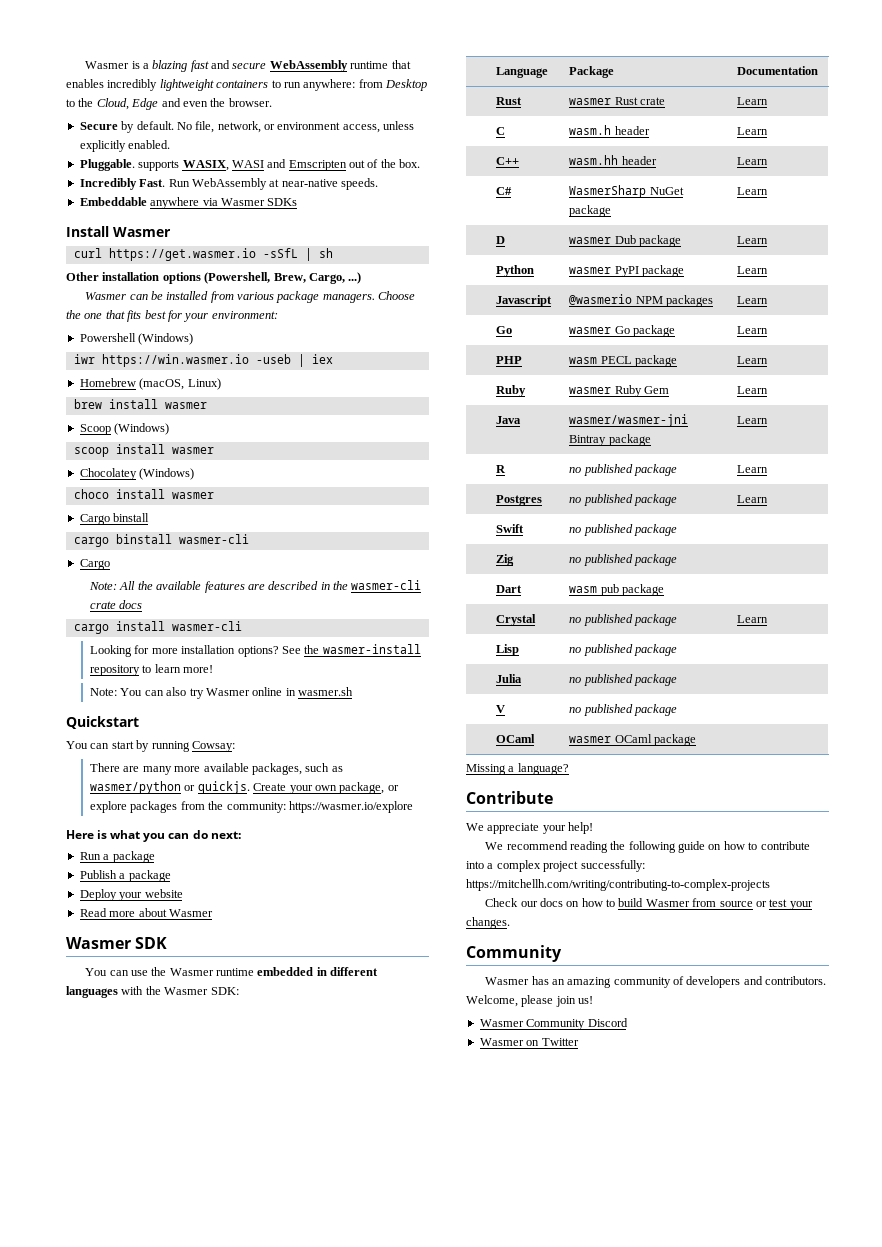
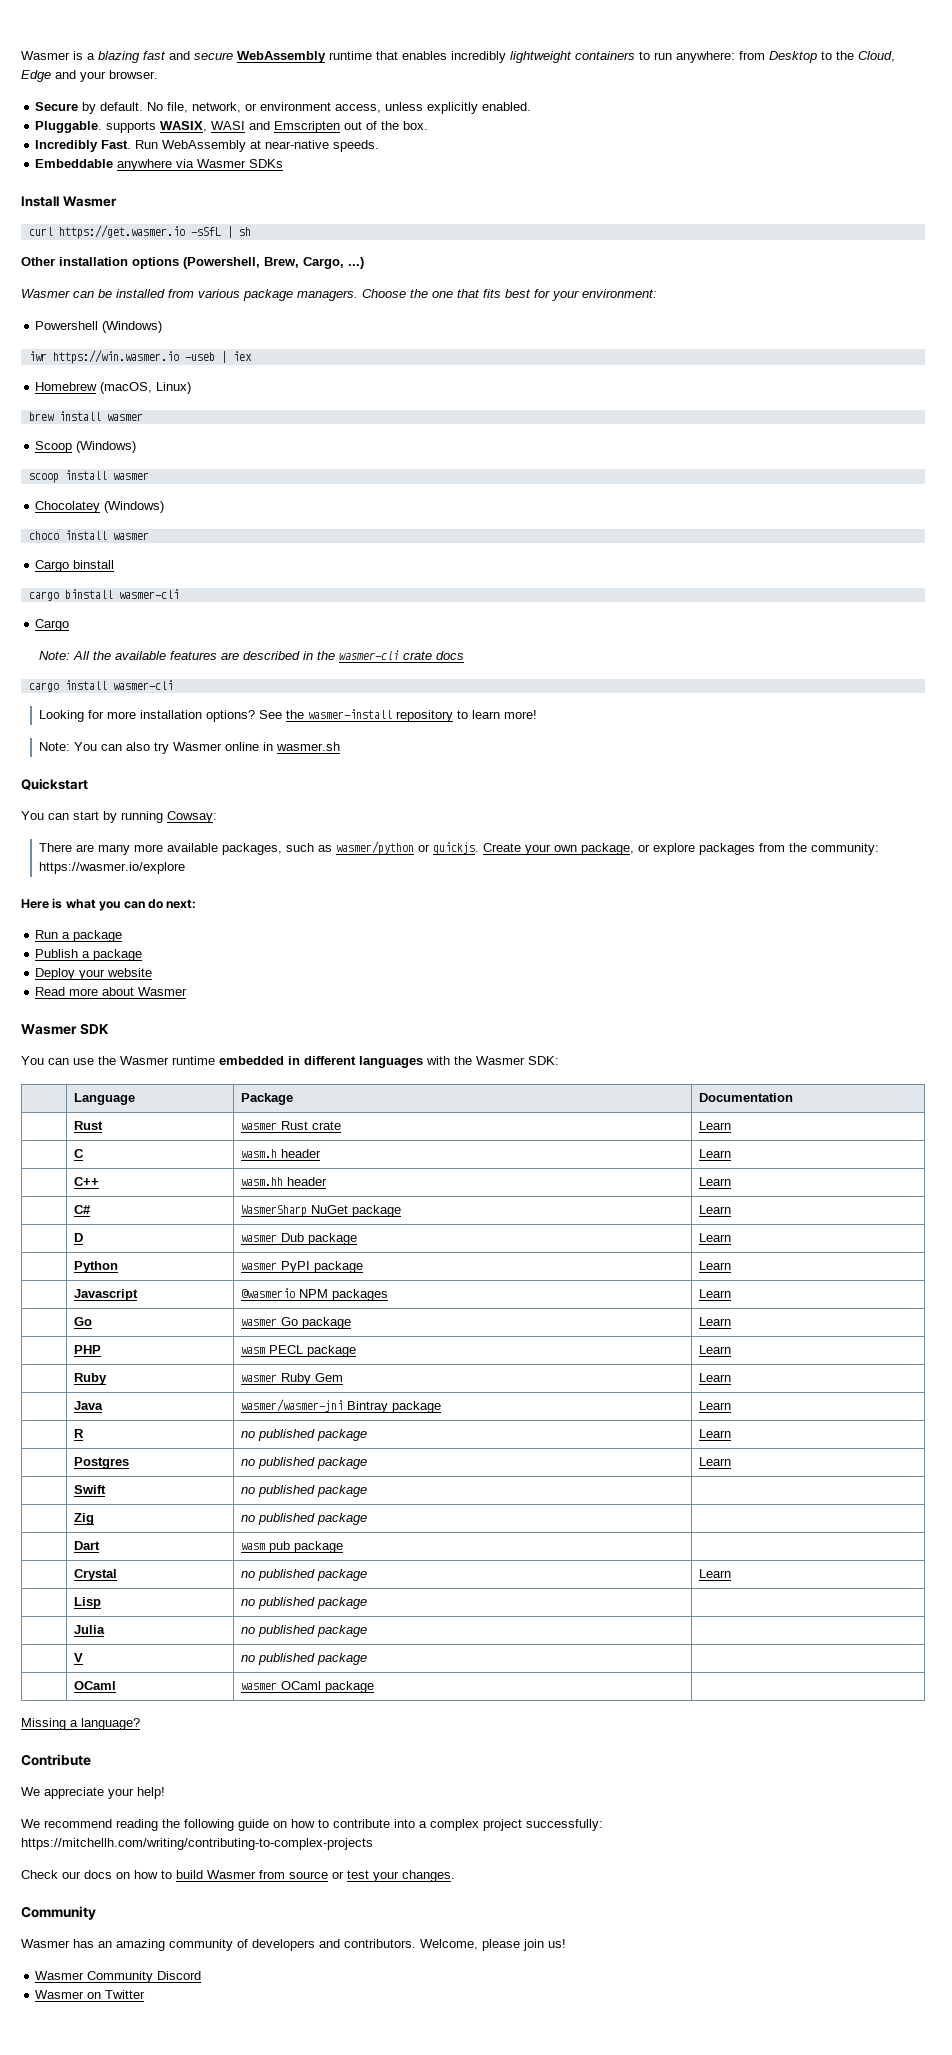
[182,98,226,107] even the -> [80,71,106,82] your

